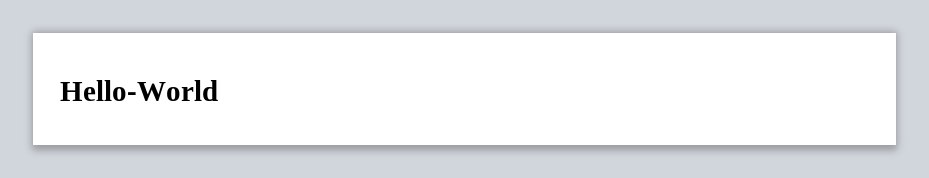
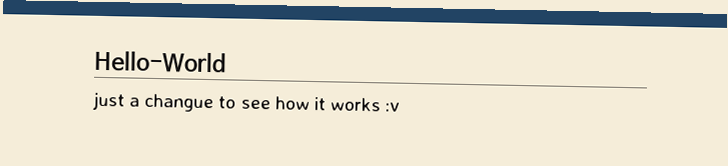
(218, 90) none -> [92,91,401,113] // just a changue to see how it works :v

